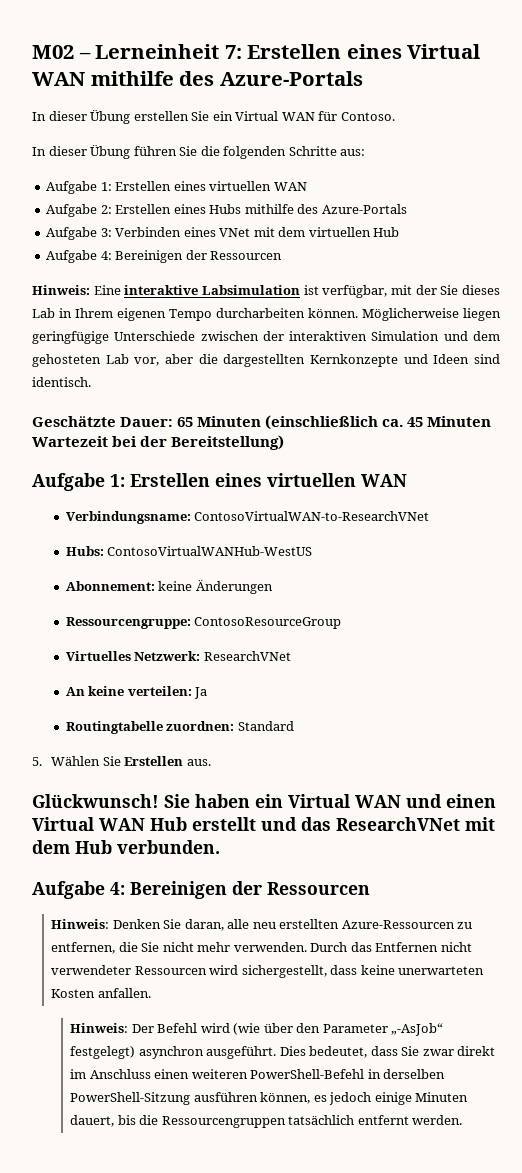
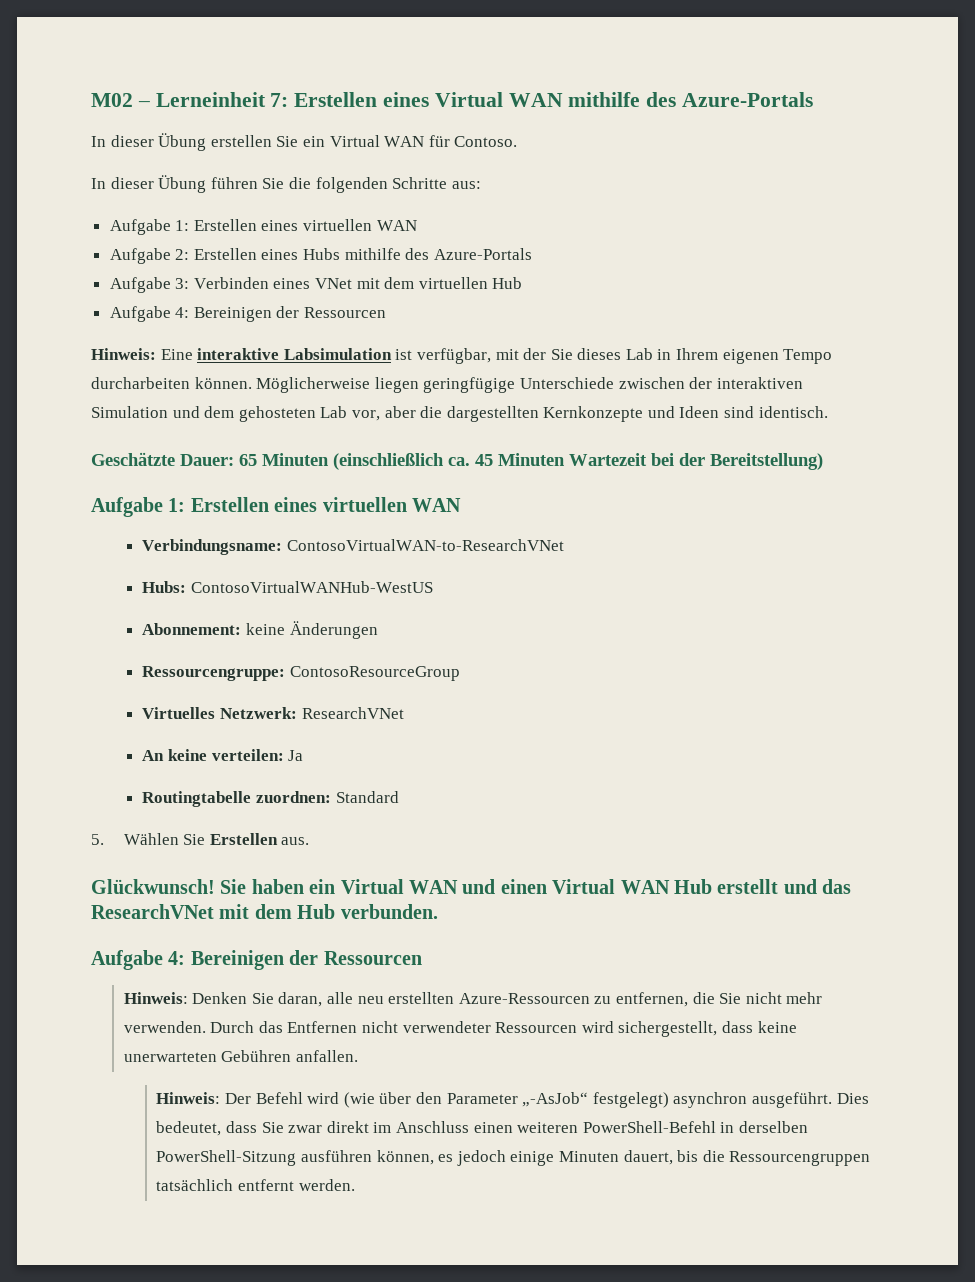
[51,989,96,998] Kosten -> [221,1050,292,1062] Gebühren

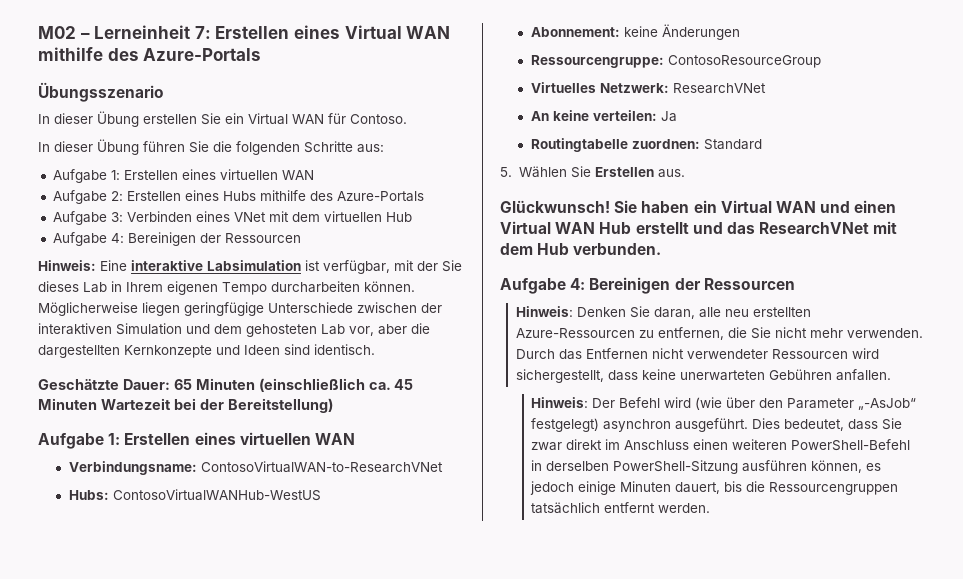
(814, 99) none -> [38,82,164,102] // Übungsszenario

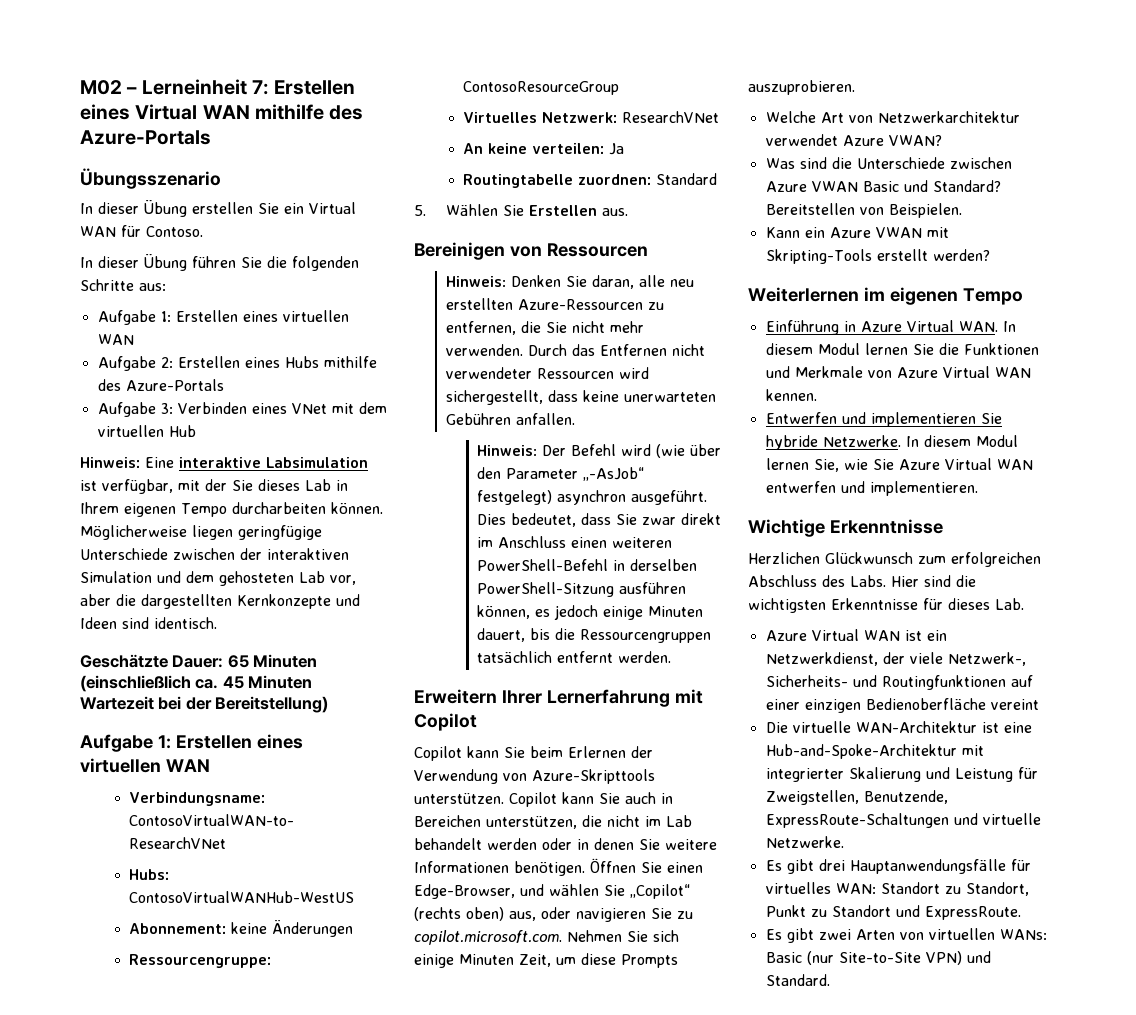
[52,232,301,246] // Aufgabe 4: Bereinigen der Ressourcen -> (196, 431) none
[500,200,897,213] [500,221,898,234] [500,243,662,255] [500,277,701,294] Glückwunsch! Sie haben ein Virtual WAN und einen Virtual WAN Hub erstellt und das ResearchVNet mit dem Hub verbunden. // Aufgabe 4: Bereinigen der -> [414,242,542,260] Bereinigen von
(711, 508) none -> [414,689,703,707] [414,713,477,731] [414,746,653,761] [414,769,655,784] [414,792,673,807] [414,815,692,829] [414,838,717,850] [414,858,703,876] [414,884,690,899] [414,907,693,922] [414,930,679,945] [414,953,678,968] [748,80,855,95] [765,111,1020,123] [765,134,942,146] [765,157,1012,169] [765,180,1001,192] [765,203,962,218] [765,227,949,238] [765,249,990,264] [748,287,1023,305] [765,320,1016,335] [765,343,1039,355] [765,366,1031,378] [765,389,817,401] [765,412,1002,427] [765,435,1018,450] [765,458,1033,472] [765,481,978,496] [748,519,943,537] [748,552,1041,567] [748,575,976,587] [748,598,1024,613] [765,629,947,641] [765,652,1026,666] [765,675,1033,690] [765,698,1039,713] [765,721,1032,733] [765,744,984,759] [765,767,1038,782] [765,790,948,805] [765,813,1041,828] [765,836,844,848] [765,859,1031,874] [765,882,1029,896] [765,905,1021,920] [765,928,1047,943] [765,951,991,965] [765,974,830,986] // Erweitern Ihrer Lernerfahrung mit Copilot // Copilot kann Sie beim Erlernen der Verwendung von Azure-Skripttools unterstützen. Copilot kann Sie auch in Bereichen unterstützen, die nicht im Lab behandelt werden oder in denen Sie weitere Informationen benötigen. Öffnen Sie einen Edge-Browser, und wählen Sie „Copilot“ (rechts oben) aus, oder navigieren Sie zu copilot.microsoft.com. Nehmen Sie sich einige Minuten Zeit, um diese Prompts auszuprobieren. // Welche Art von Netzwerkarchitektur verwendet Azure VWAN? // Was sind die Unterschiede zwischen Azure VWAN Basic und Standard? Bereitstellen von Beispielen. // Kann ein Azure VWAN mit Skripting-Tools erstellt werden? // Weiterlernen im eigenen Tempo // Einführung in Azure Virtual WAN. In diesem Modul lernen Sie die Funktionen und Merkmale von Azure Virtual WAN kennen. // Entwerfen und implementieren Sie hybride Netzwerke. In diesem Modul lernen Sie, wie Sie Azure Virtual WAN entwerfen und implementieren. // Wichtige Erkenntnisse // Herzlichen Glückwunsch zum erfolgreichen Abschluss des Labs. Hier sind die wichtigsten Erkenntnisse für dieses Lab. // Azure Virtual WAN ist ein Netzwerkdienst, der viele Netzwerk-, Sicherheits- und Routingfunktionen auf einer einzigen Bedienoberfläche vereint // Die virtuelle WAN-Architektur ist eine Hub-and-Spoke-Architektur mit integrierter Skalierung und Leistung für Zweigstellen, Benutzende, ExpressRoute-Schaltungen und virtuelle Netzwerke. // Es gibt drei Hauptanwendungsfälle für virtuelles WAN: Standort zu Standort, Punkt zu Standort und ExpressRoute. // Es gibt zwei Arten von virtuellen WANs: Basic (nur Site-to-Site VPN) und Standard.

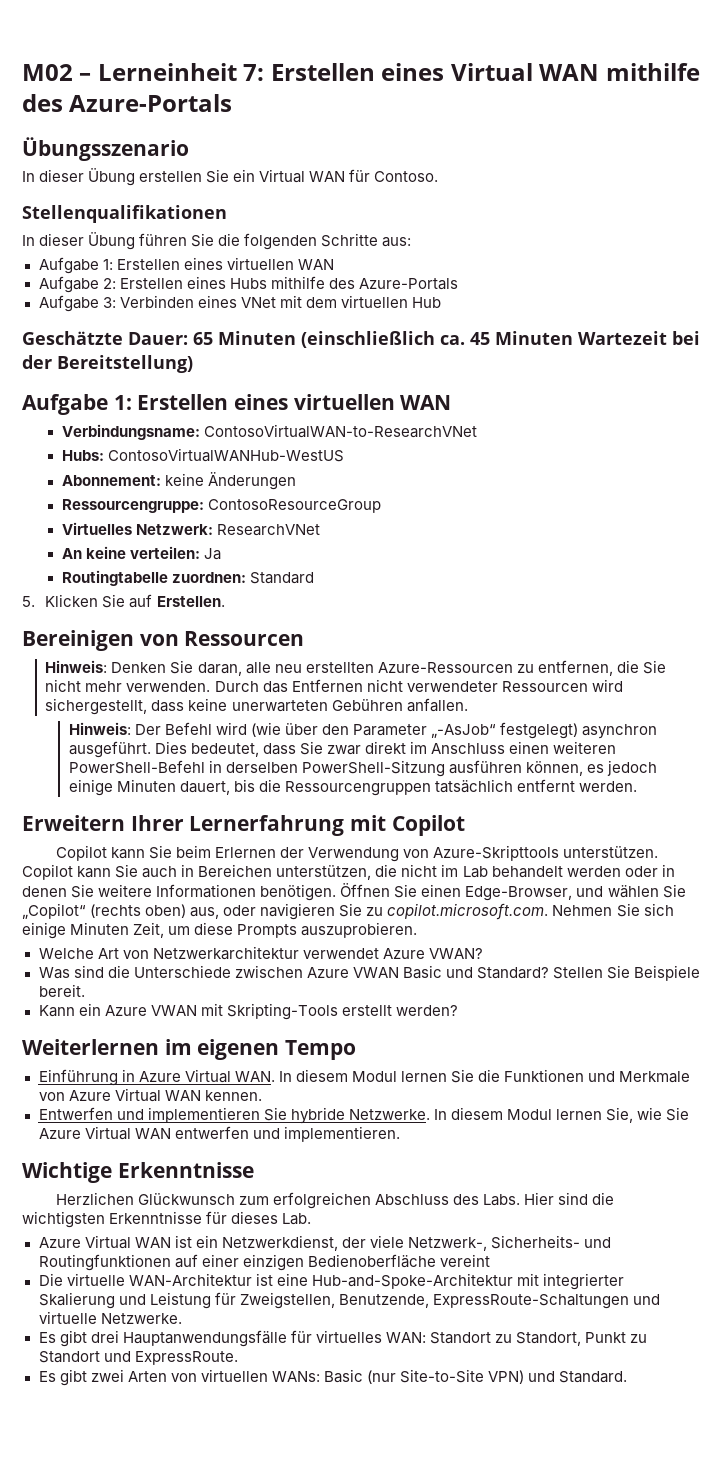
(203, 231) none -> [22,205,227,223] // Stellenqualifikationen
[80,457,368,468] [80,479,348,494] [80,502,383,517] [80,525,322,540] [80,548,349,560] [80,571,356,586] [80,594,360,609] [80,617,217,629] // Hinweis: Eine interaktive Labsimulation ist verfügbar, mit der Sie dieses Lab in Ihrem eigenen Tempo durcharbeiten können. Möglicherweise liegen geringfügige Unterschiede zwischen der interaktiven Simulation und dem gehosteten Lab vor, aber die dargestellten Kernkonzepte und Ideen sind identisch. -> (441, 302) none
[445,204,628,216] Wählen Sie Erstellen aus. -> [45,594,225,608] Klicken Sie auf Erstellen.
[765,203,962,218] Bereitstellen von Beispielen. -> [553,965,701,981] [38,984,85,997] Stellen Sie Beispiele bereit.

